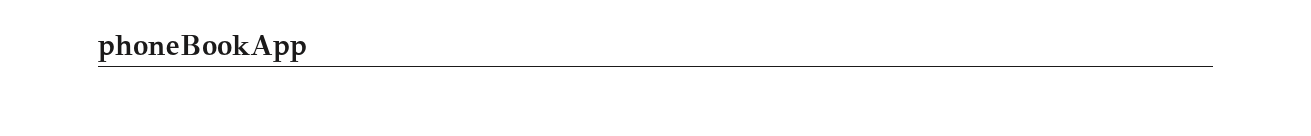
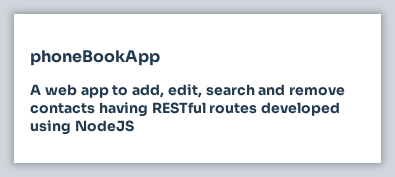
(307, 48) none -> [30,84,346,98] [30,102,341,117] [30,120,134,135] // A web app to add, edit, search and remove contacts having RESTful routes developed using NodeJS

